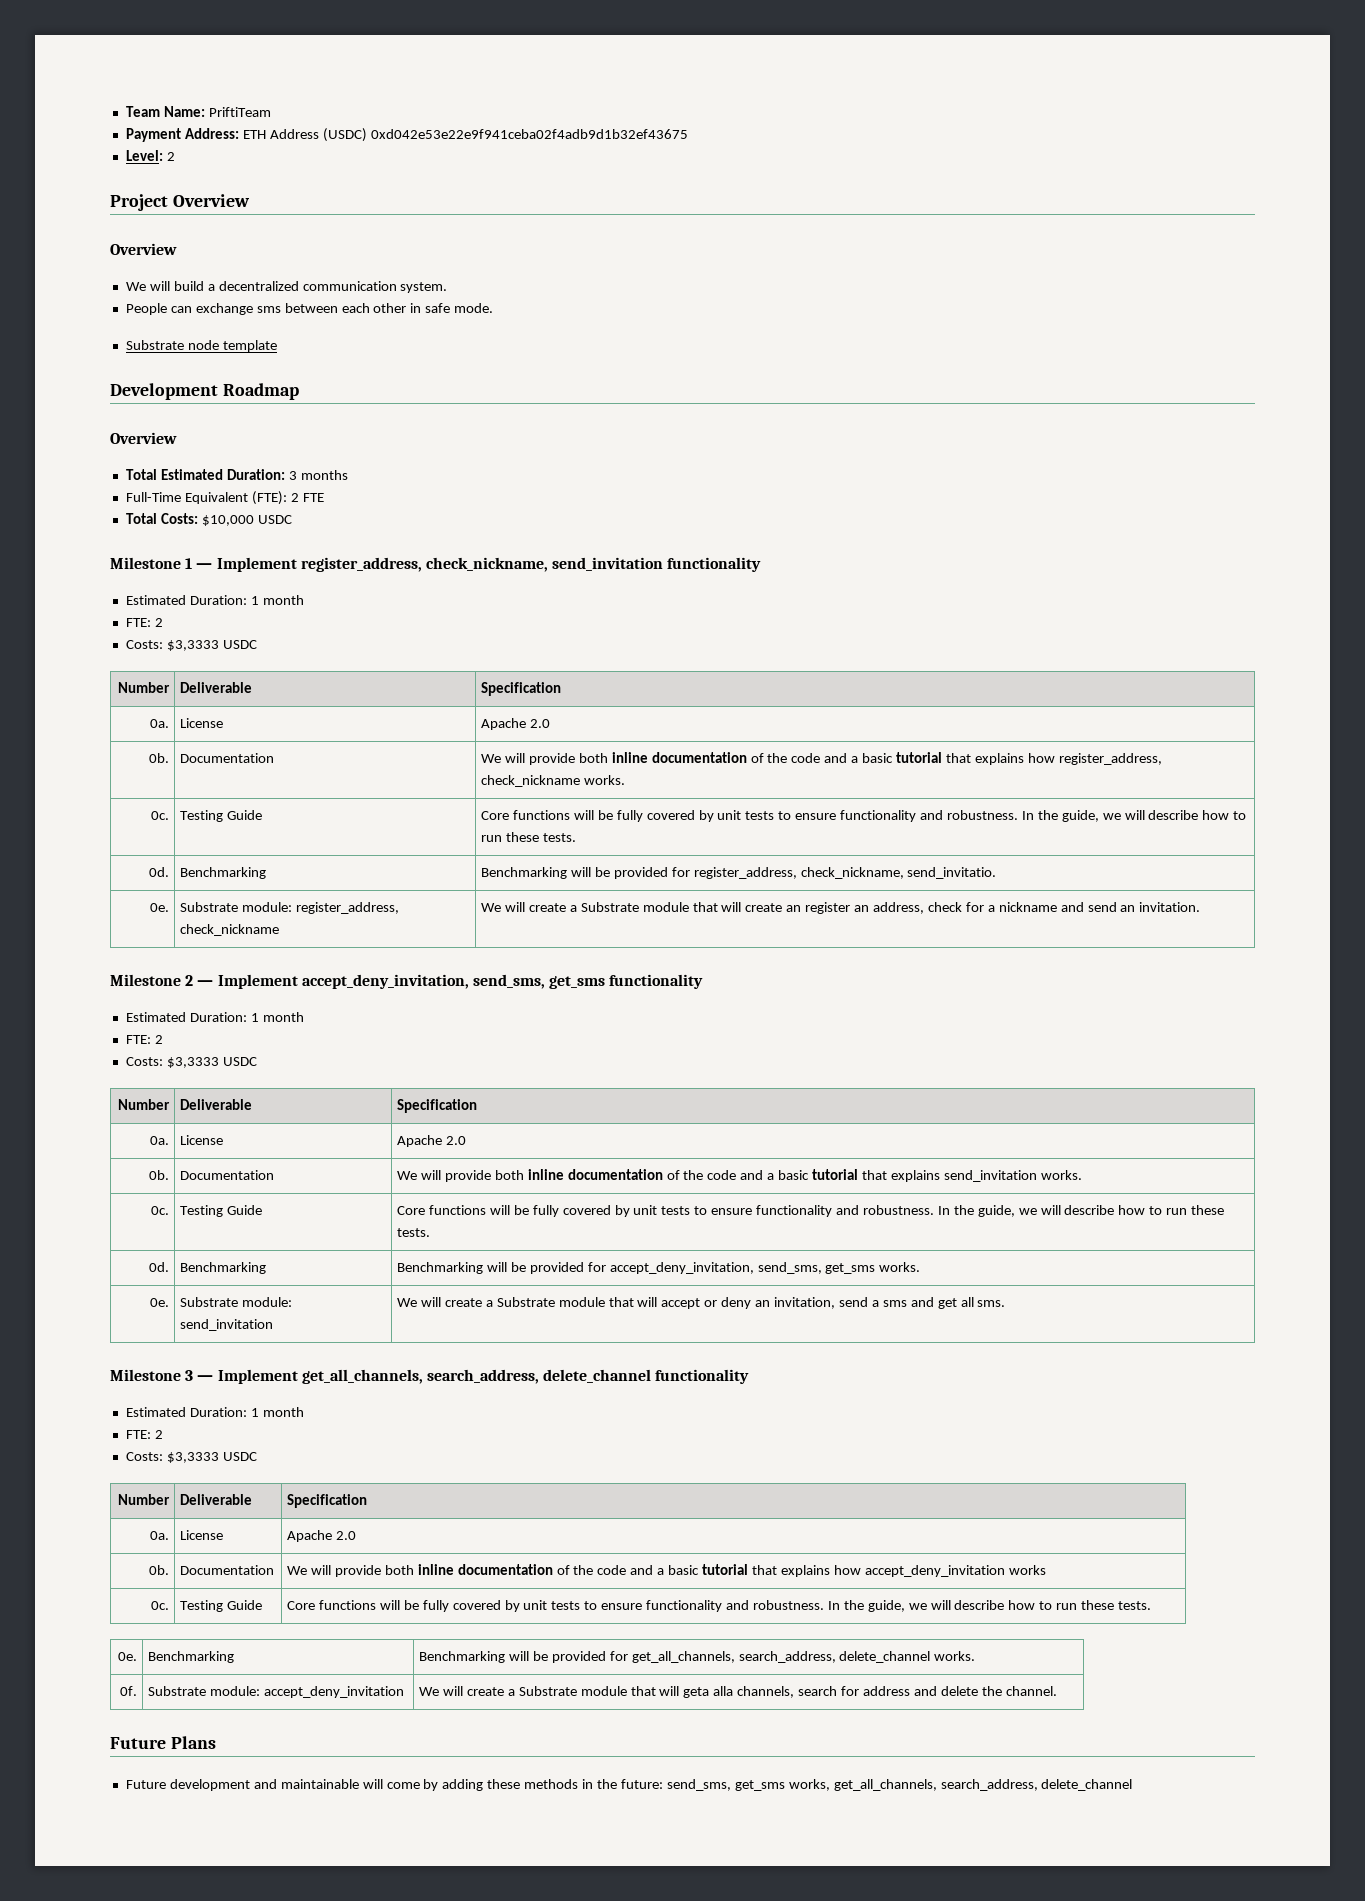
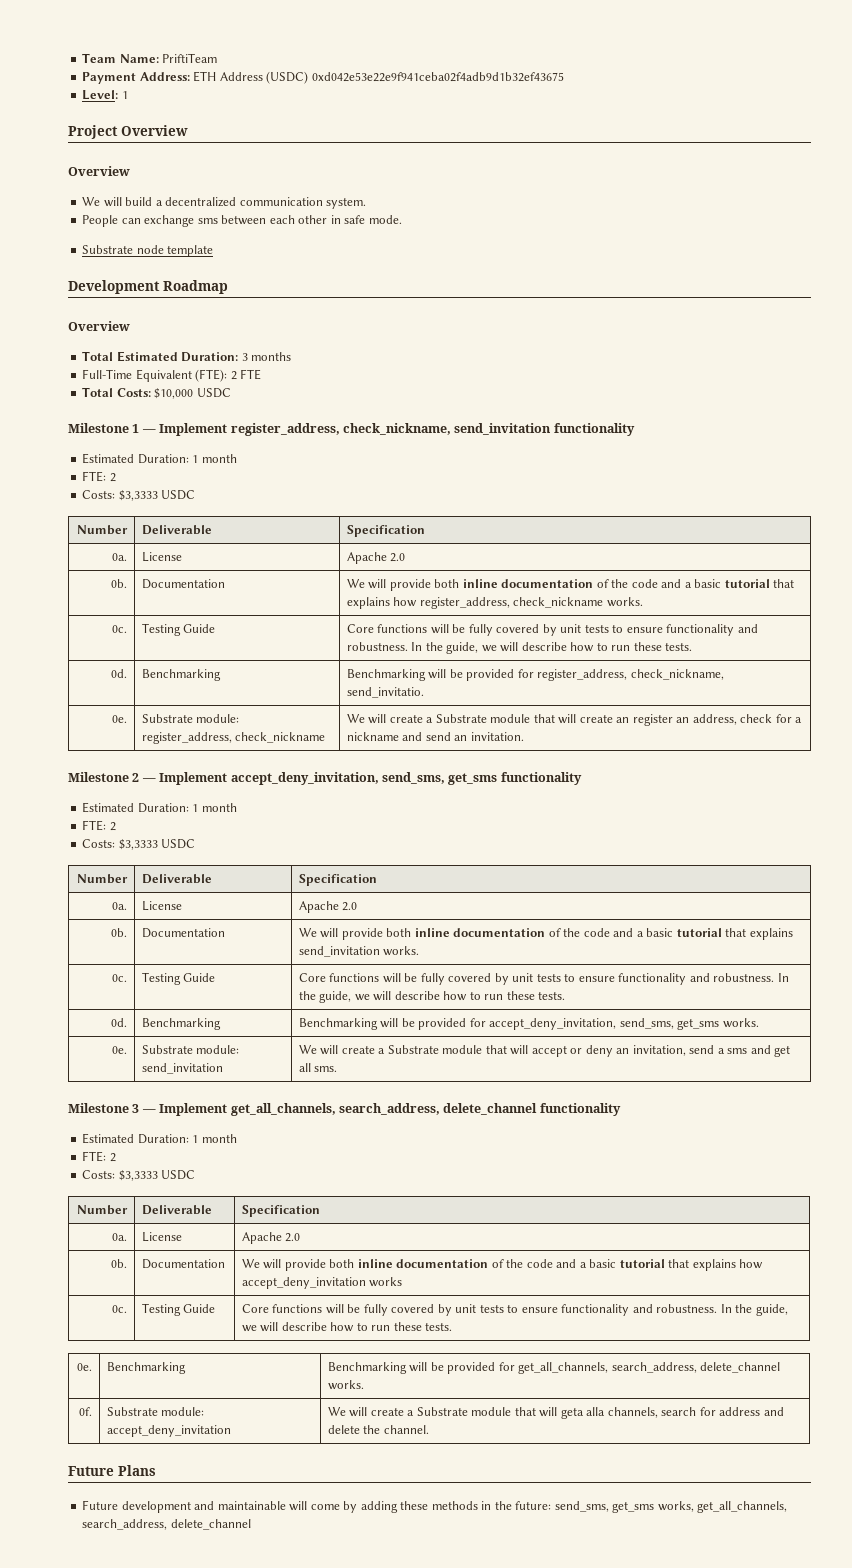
[166,152,175,161] 2 -> [121,91,128,99] 1

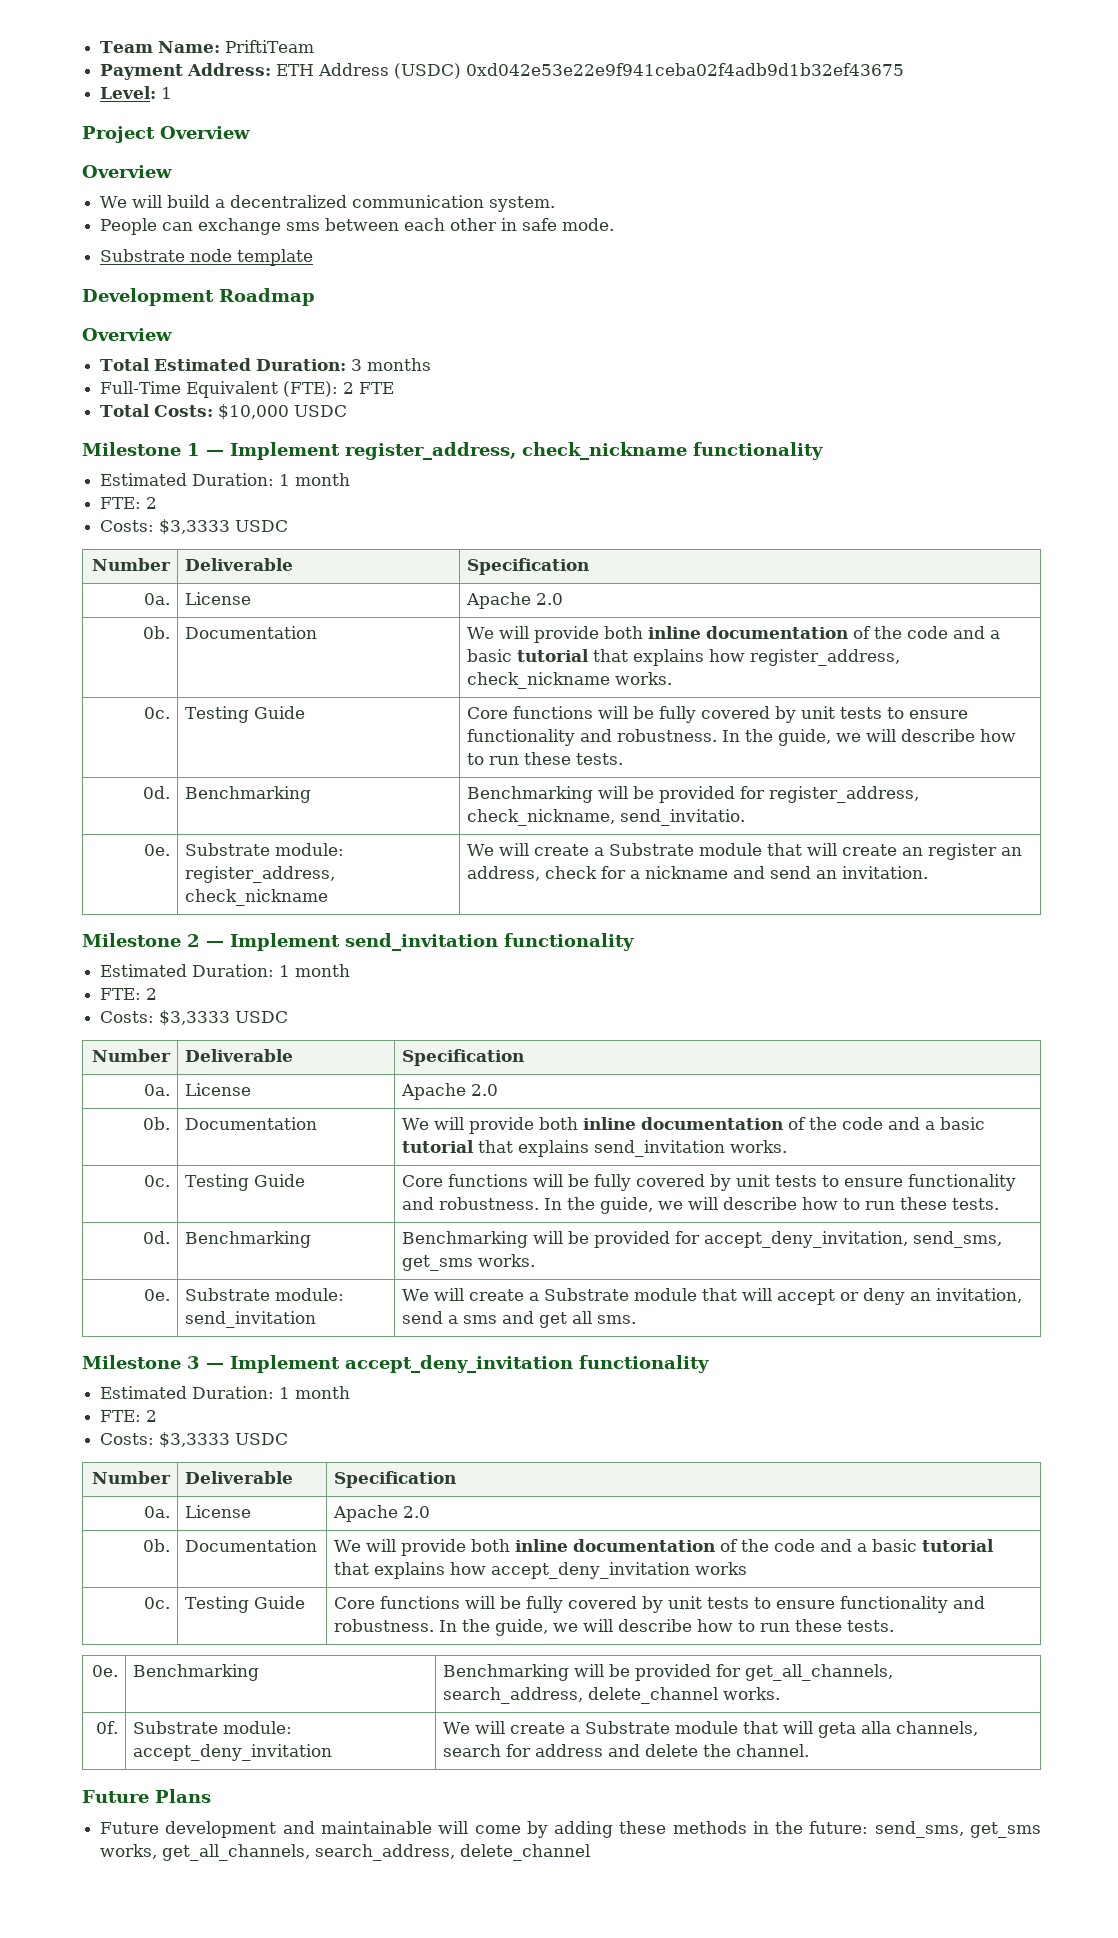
[342,423,552,435] check_nickname, send_invitation -> [522,442,687,460] check_nickname
[230,772,498,785] accept_deny_invitation, send_sms, get_sms -> [345,933,498,951] send_invitation
[230,1103,538,1116] get_all_channels, search_address, delete_channel -> [345,1355,573,1373] accept_deny_invitation

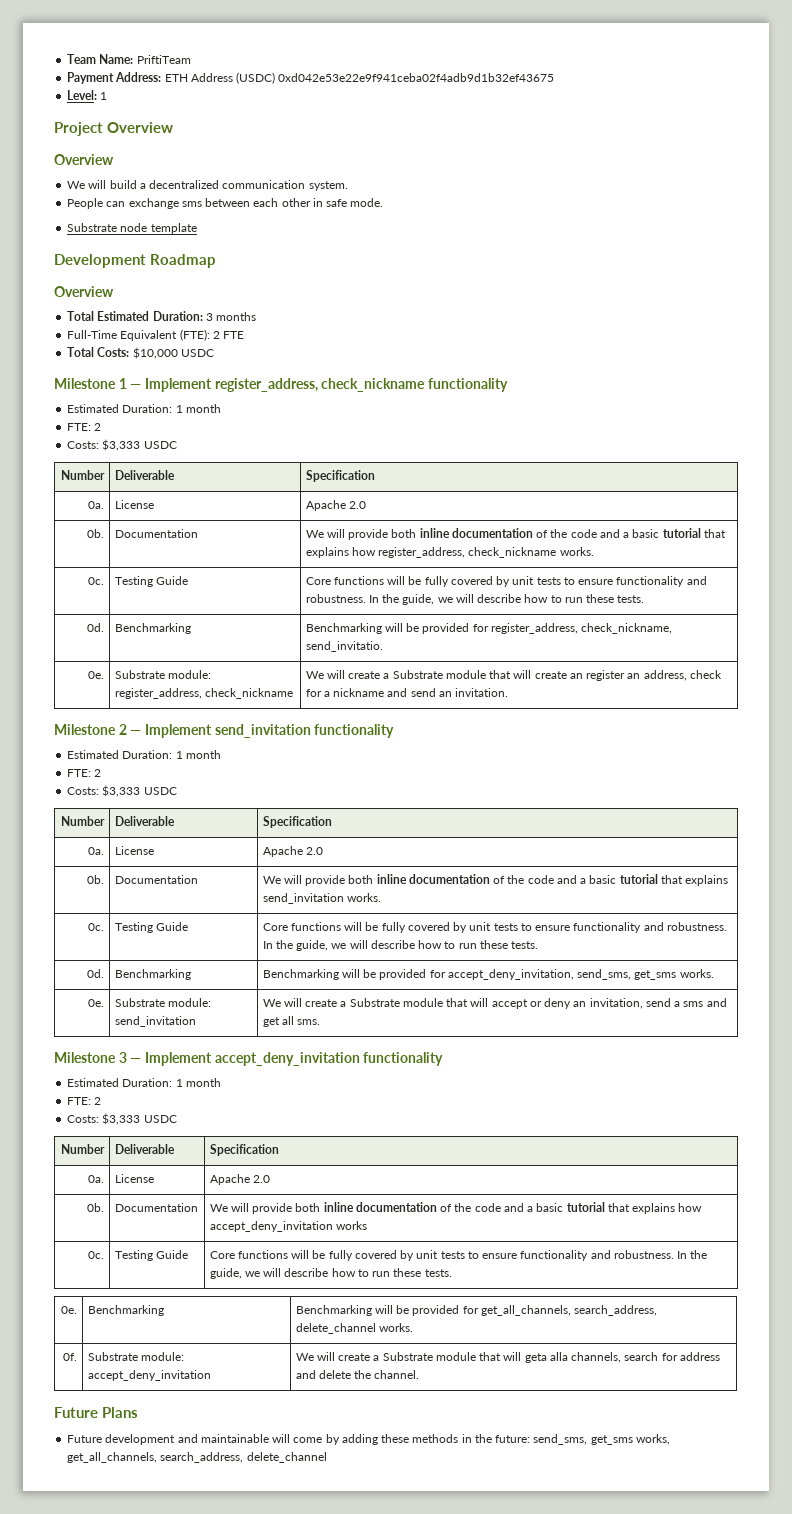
[159,519,231,535] $3,3333 -> [102,439,141,451] $3,333
[159,1010,231,1026] $3,3333 -> [102,785,141,797] $3,333
[159,1432,231,1448] $3,3333 -> [102,1113,141,1125] $3,333

